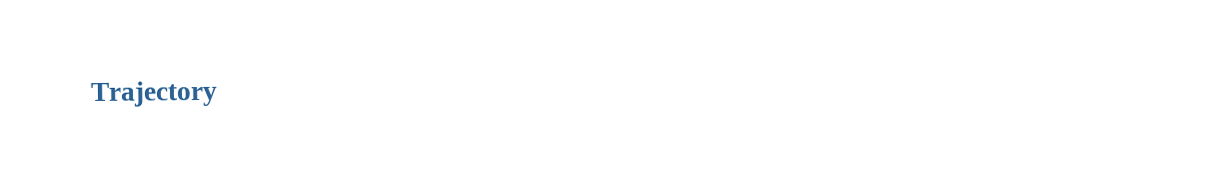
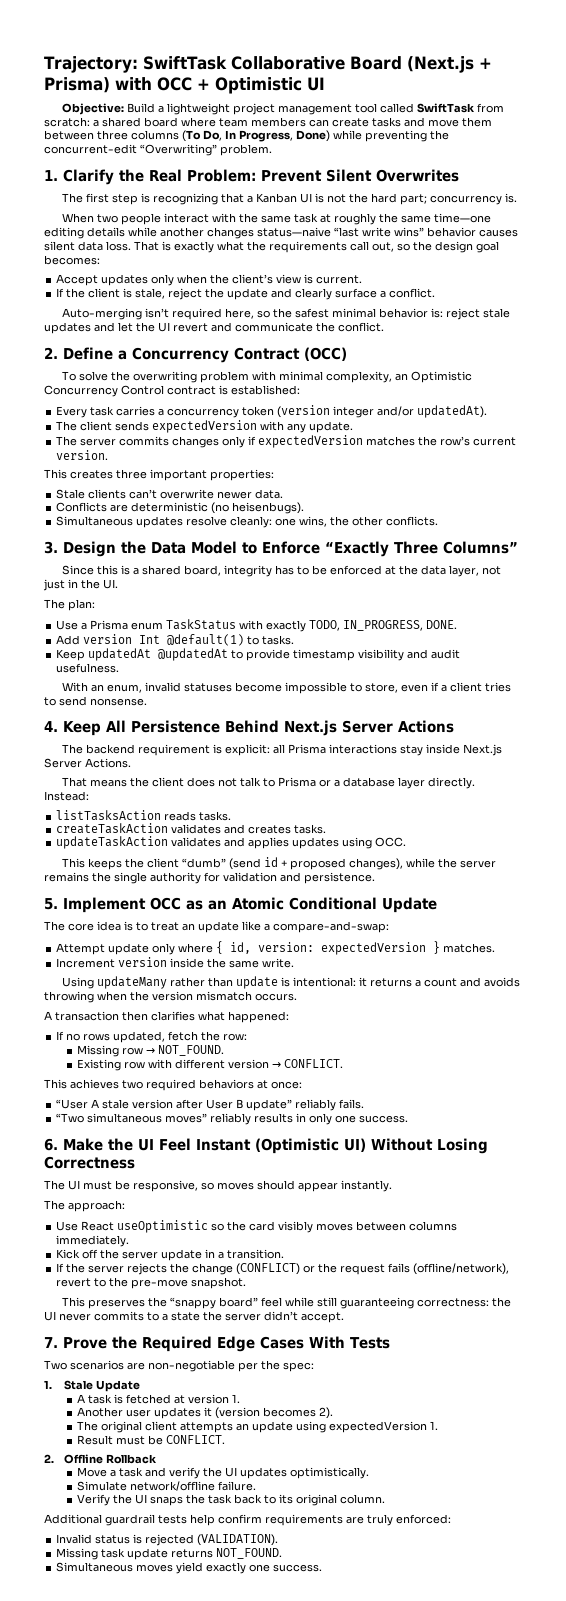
[90,80,218,108] Trajectory -> [44,56,492,73] [44,77,325,94] [61,103,504,115] [44,117,492,127] [44,130,449,142] [44,144,272,156] [44,169,459,185] [61,193,517,205] [61,213,491,225] [44,227,518,239] [44,241,499,253] [44,255,100,265] [56,274,363,286] [56,288,436,300] [61,308,510,320] [44,322,384,334] [44,347,347,363] [61,371,472,383] [44,385,300,397] [56,405,488,418] [56,420,354,433] [56,435,517,448] [56,450,109,460] [44,469,274,481] [56,489,284,499] [56,502,305,514] [56,516,439,528] [44,541,518,557] [61,565,501,577] [43,579,118,591] [44,599,95,611] [56,619,458,632] [56,634,295,646] [56,648,461,661] [56,663,120,673] [61,682,511,694] [44,696,147,706] [44,720,454,736] [61,744,502,756] [44,758,131,768] [61,777,475,789] [44,791,89,801] [56,810,232,821] [56,823,327,834] [56,836,407,849] [61,857,496,870] [44,872,375,884] [44,897,437,913] [44,921,389,933] [56,941,496,955] [56,957,295,968] [61,976,520,989] [44,991,297,1003] [44,1011,289,1023] [56,1031,248,1043] [76,1045,224,1057] [76,1059,343,1071] [44,1079,302,1091] [56,1099,365,1111] [56,1113,409,1125] [44,1138,488,1154] [44,1156,135,1169] [44,1180,392,1192] [44,1200,125,1212] [56,1220,458,1233] [56,1235,130,1247] [56,1249,285,1261] [56,1263,510,1275] [56,1277,247,1289] [61,1297,511,1309] [44,1311,344,1323] [44,1336,390,1352] [44,1360,314,1372] [44,1380,141,1392] [76,1394,240,1404] [76,1407,333,1419] [76,1421,438,1433] [76,1435,225,1445] [44,1454,158,1464] [76,1467,369,1479] [76,1481,256,1491] [76,1494,385,1506] [44,1514,451,1526] [56,1534,279,1546] [56,1548,283,1560] [56,1562,323,1574] Trajectory: SwiftTask Collaborative Board (Next.js + Prisma) with OCC + Optimistic UI // Objective: Build a lightweight project management tool called SwiftTask from scratch: a shared board where team members can create tasks and move them between three columns (To Do, In Progress, Done) while preventing the concurrent-edit “Overwriting” problem. // 1. Clarify the Real Problem: Prevent Silent Overwrites // The first step is recognizing that a Kanban UI is not the hard part; concurrency is. // When two people interact with the same task at roughly the same time—one editing details while another changes status—naive “last write wins” behavior causes silent data loss. That is exactly what the requirements call out, so the design goal becomes: // Accept updates only when the client’s view is current. // If the client is stale, reject the update and clearly surface a conflict. // Auto-merging isn’t required here, so the safest minimal behavior is: reject stale updates and let the UI revert and communicate the conflict. // 2. Define a Concurrency Contract (OCC) // To solve the overwriting problem with minimal complexity, an Optimistic Concurrency Control contract is established: // Every task carries a concurrency token (version integer and/or updatedAt). // The client sends expectedVersion with any update. // The server commits changes only if expectedVersion matches the row’s current version. // This creates three important properties: // Stale clients can’t overwrite newer data. // Conflicts are deterministic (no heisenbugs). // Simultaneous updates resolve cleanly: one wins, the other conflicts. // 3. Design the Data Model to Enforce “Exactly Three Columns” // Since this is a shared board, integrity has to be enforced at the data layer, not just in the UI. // The plan: // Use a Prisma enum TaskStatus with exactly TODO, IN_PROGRESS, DONE. // Add version Int @default(1) to tasks. // Keep updatedAt @updatedAt to provide timestamp visibility and audit usefulness. // With an enum, invalid statuses become impossible to store, even if a client tries to send nonsense. // 4. Keep All Persistence Behind Next.js Server Actions // The backend requirement is explicit: all Prisma interactions stay inside Next.js Server Actions. // That means the client does not talk to Prisma or a database layer directly. Instead: // listTasksAction reads tasks. // createTaskAction validates and creates tasks. // updateTaskAction validates and applies updates using OCC. // This keeps the client “dumb” (send id + proposed changes), while the server remains the single authority for validation and persistence. // 5. Implement OCC as an Atomic Conditional Update // The core idea is to treat an update like a compare-and-swap: // Attempt update only where { id, version: expectedVersion } matches. // Increment version inside the same write. // Using updateMany rather than update is intentional: it returns a count and avoids throwing when the version mismatch occurs. // A transaction then clarifies what happened: // If no rows updated, fetch the row: // Missing row → NOT_FOUND. // Existing row with different version → CONFLICT. // This achieves two required behaviors at once: // “User A stale version after User B update” reliably fails. // “Two simultaneous moves” reliably results in only one success. // 6. Make the UI Feel Instant (Optimistic UI) Without Losing Correctness // The UI must be responsive, so moves should appear instantly. // The approach: // Use React useOptimistic so the card visibly moves between columns immediately. // Kick off the server update in a transition. // If the server rejects the change (CONFLICT) or the request fails (offline/network), revert to the pre-move snapshot. // This preserves the “snappy board” feel while still guaranteeing correctness: the UI never commits to a state the server didn’t accept. // 7. Prove the Required Edge Cases With Tests // Two scenarios are non-negotiable per the spec: // 1. Stale Update // A task is fetched at version 1. // Another user updates it (version becomes 2). // The original client attempts an update using expectedVersion 1. // Result must be CONFLICT. // 2. Offline Rollback // Move a task and verify the UI updates optimistically. // Simulate network/offline failure. // Verify the UI snaps the task back to its original column. // Additional guardrail tests help confirm requirements are truly enforced: // Invalid status is rejected (VALIDATION). // Missing task update returns NOT_FOUND. // Simultaneous moves yield exactly one success.

